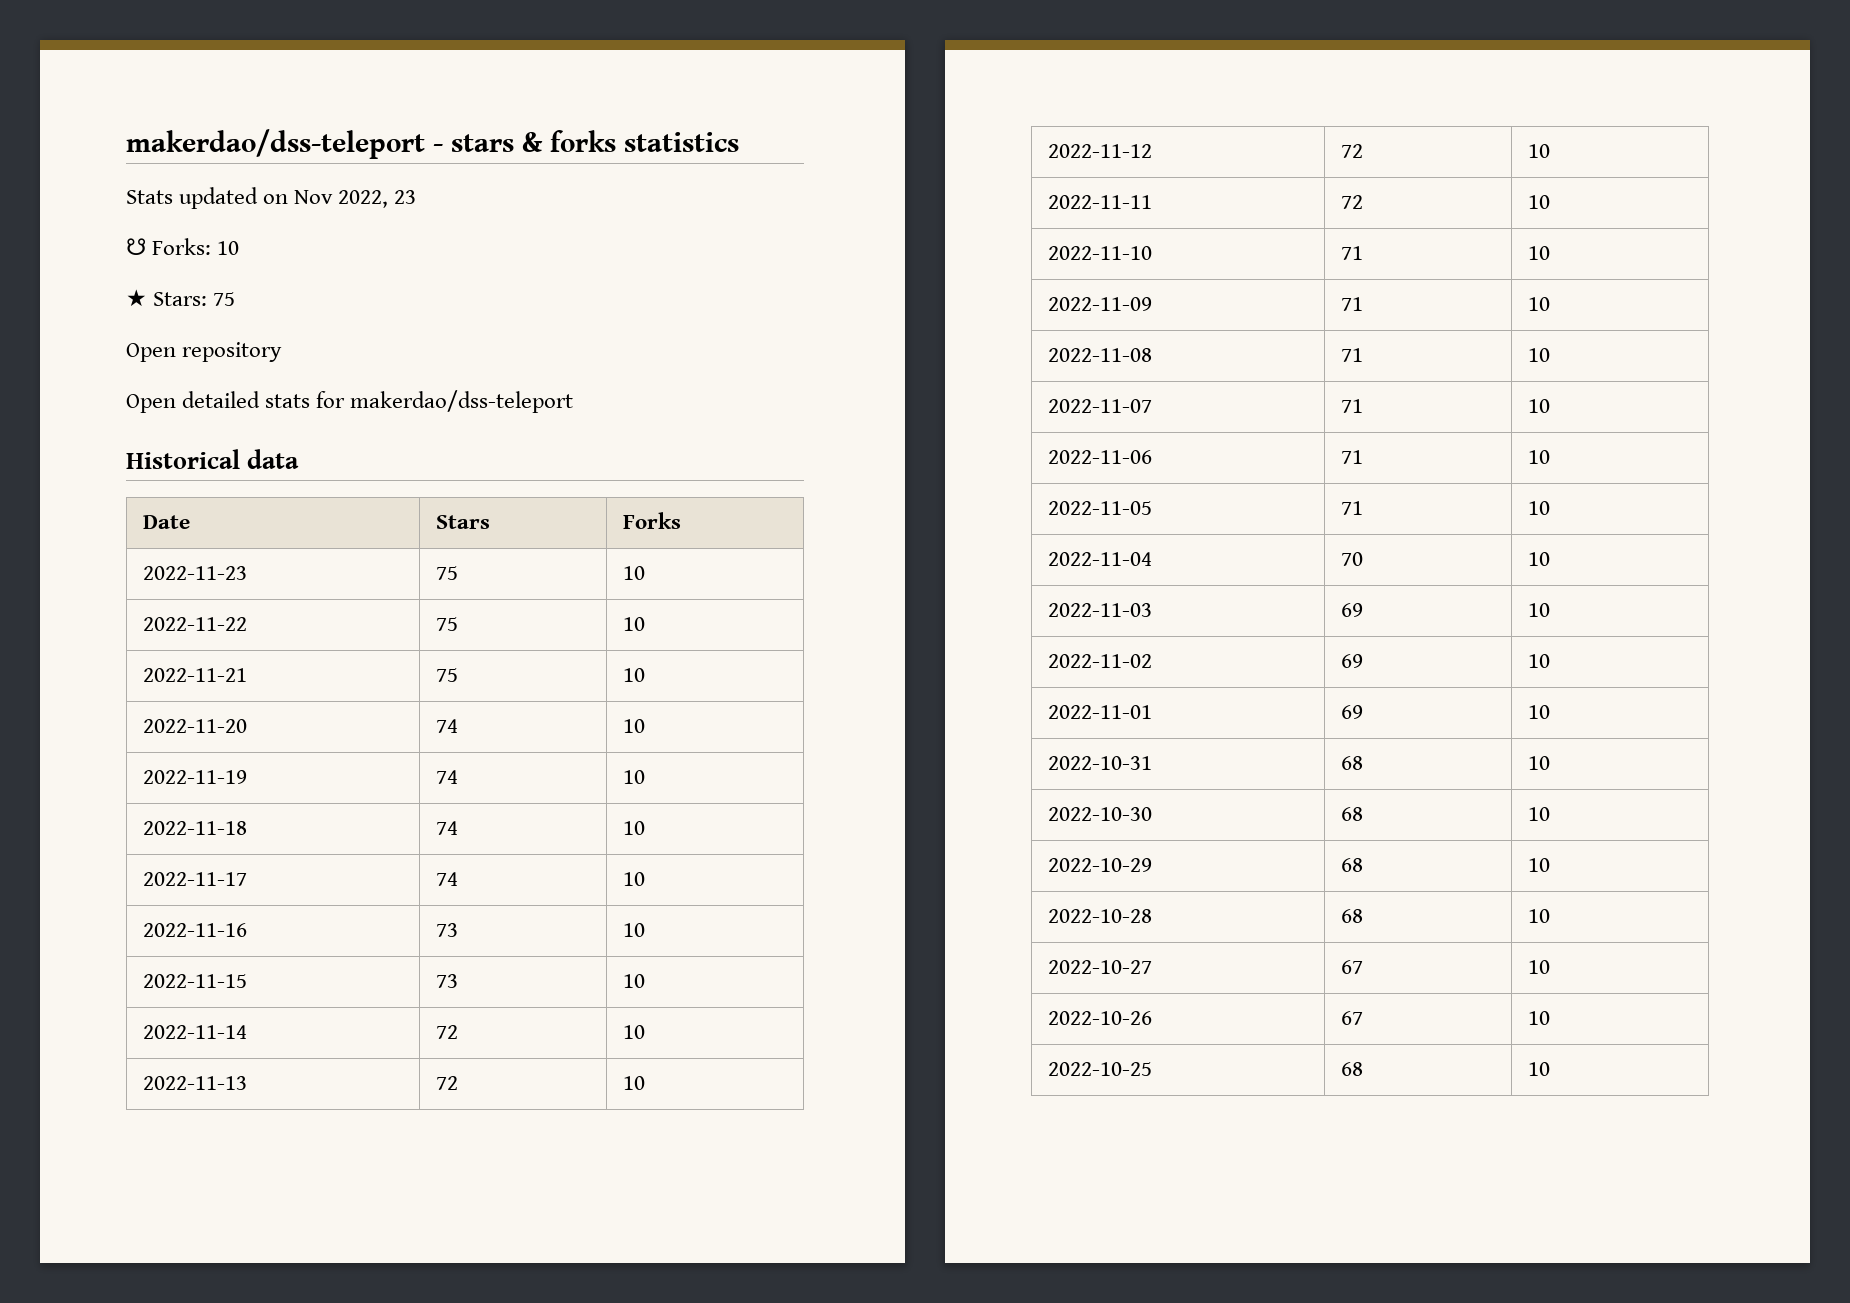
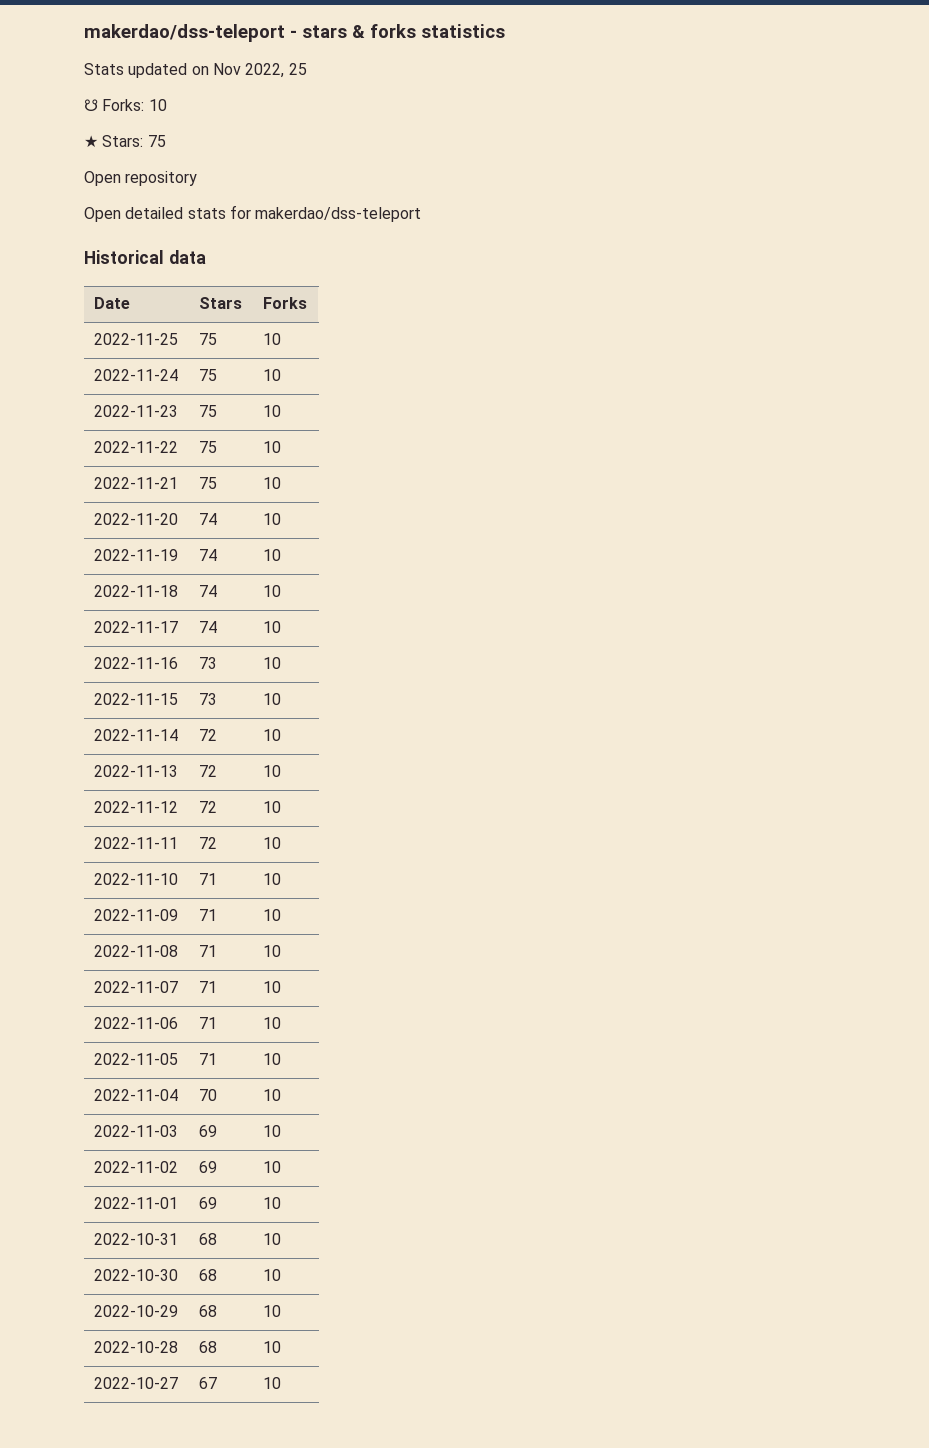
[394,190,417,204] 23 -> [288,63,307,75] 25
(682, 520) none -> [94,333,179,345] [199,333,218,345] [263,333,282,345] [94,369,179,381] [199,369,218,381] [263,369,282,381] // 2022-11-25 | 75 | 10 // 2022-11-24 | 75 | 10
[1048,1011,1153,1025] [1341,1011,1364,1025] [1528,1011,1551,1025] [1048,1062,1153,1076] [1341,1062,1364,1076] [1528,1062,1551,1076] // 2022-10-26 | 67 | 10 // 2022-10-25 | 68 | 10 -> (282, 1383) none

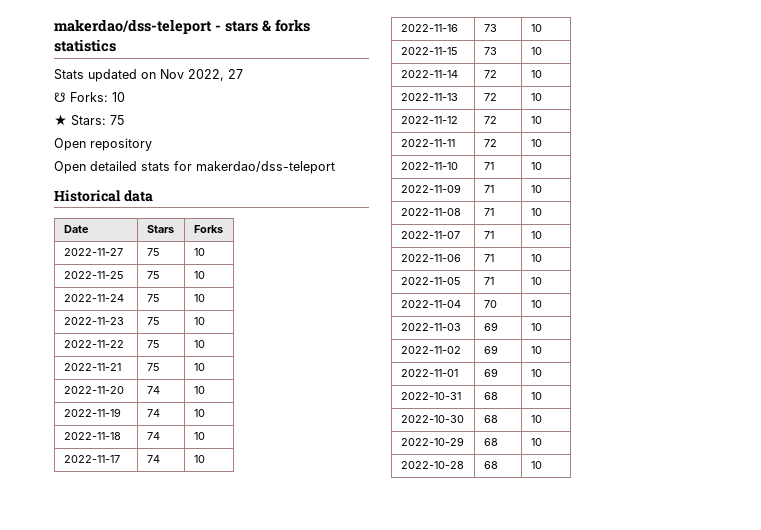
[288,63,307,75] 25 -> [228,69,243,79] 27
(308, 303) none -> [63,248,123,256] [146,248,160,256] [193,248,205,256] // 2022-11-27 | 75 | 10
[94,1377,179,1389] [199,1377,218,1389] [263,1377,282,1389] // 2022-10-27 | 67 | 10 -> (542, 465) none

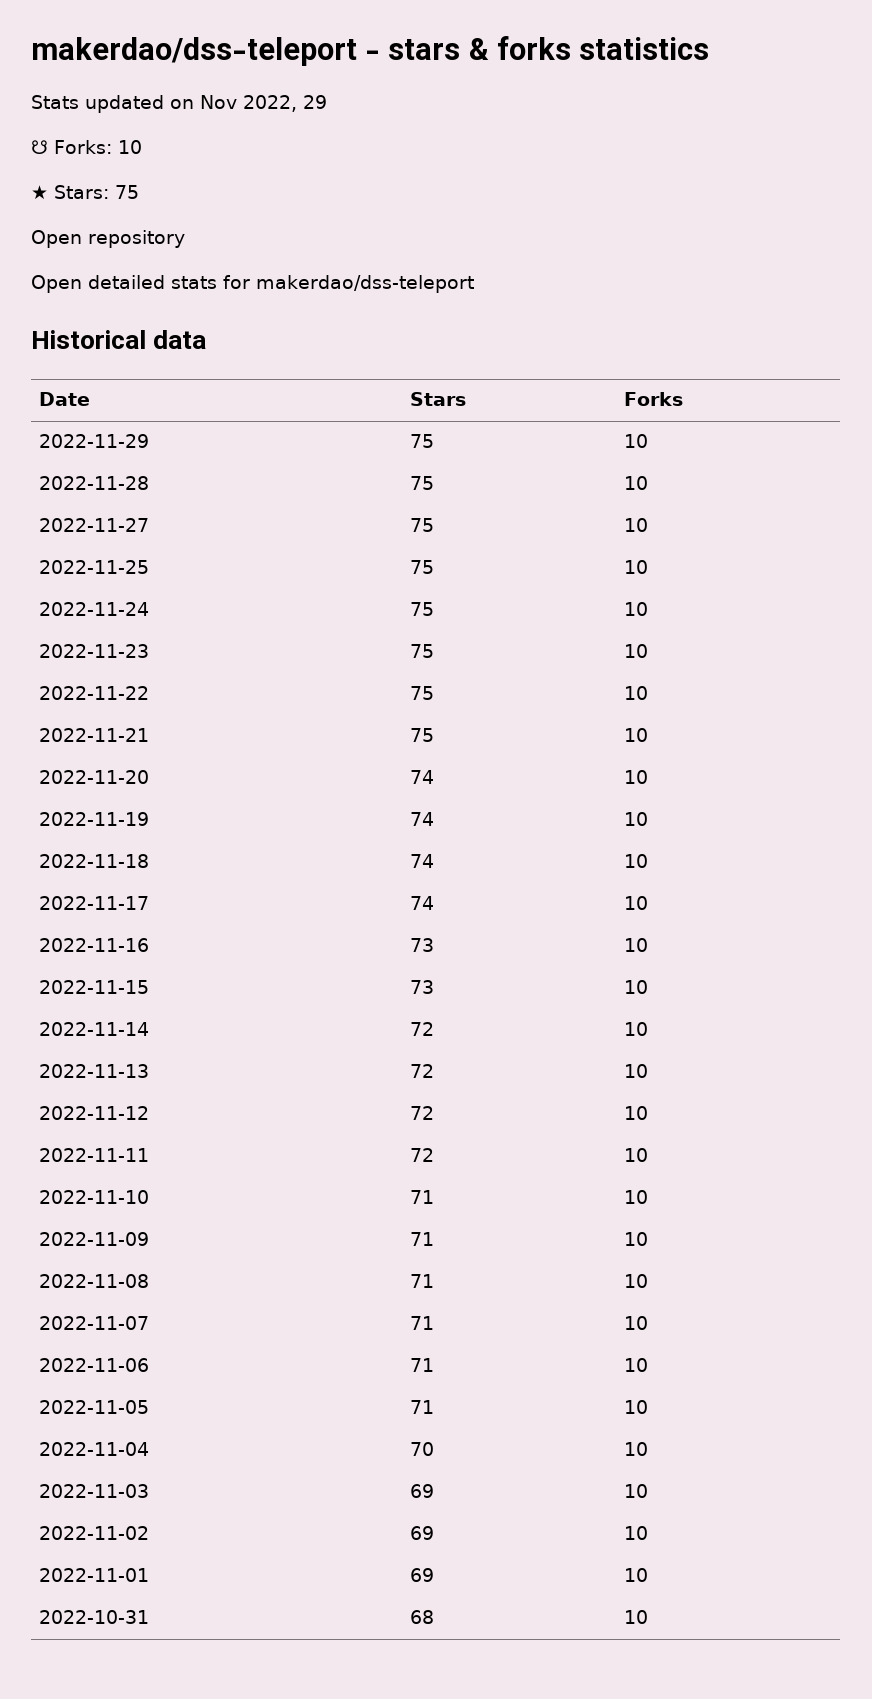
[228,69,243,79] 27 -> [303,95,327,109] 29
(223, 229) none -> [39,434,150,448] [410,434,435,448] [624,434,649,448] [39,476,150,490] [410,476,435,490] [624,476,649,490] // 2022-11-29 | 75 | 10 // 2022-11-28 | 75 | 10
[400,415,464,423] [483,415,498,423] [530,415,542,423] [400,437,464,446] [483,438,498,446] [530,438,542,446] [400,461,464,469] [483,461,498,469] [530,461,542,469] // 2022-10-30 | 68 | 10 // 2022-10-29 | 68 | 10 // 2022-10-28 | 68 | 10 -> (649, 1617) none

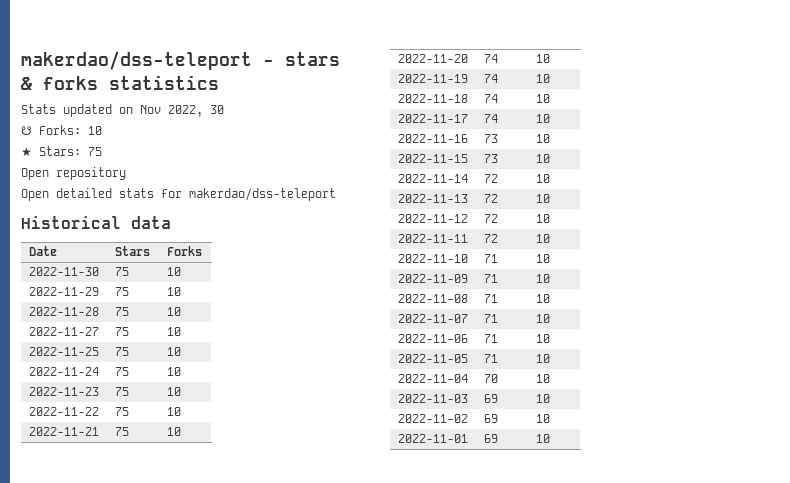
[303,95,327,109] 29 -> [210,105,224,114] 30
(684, 399) none -> [28,267,99,276] [114,267,129,276] [166,267,181,276] // 2022-11-30 | 75 | 10
[39,1610,150,1624] [410,1610,435,1624] [624,1610,649,1624] // 2022-10-31 | 68 | 10 -> (550, 438) none

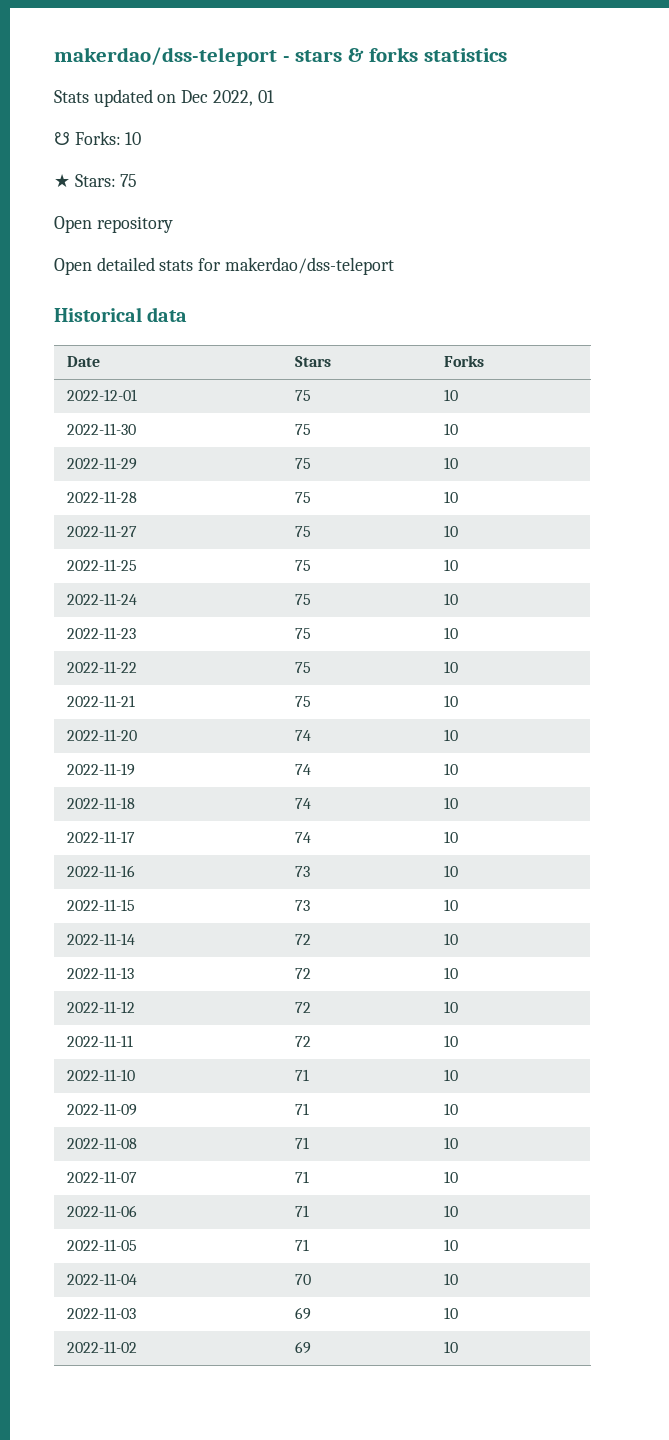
[140,105,224,117] Nov 2022, 30 -> [181,90,274,106] Dec 2022, 01
(202, 251) none -> [67,389,138,401] [295,390,312,401] [444,389,459,401] // 2022-12-01 | 75 | 10
[397,434,468,443] [483,434,498,443] [535,434,550,443] // 2022-11-01 | 69 | 10 -> (459, 1347) none

